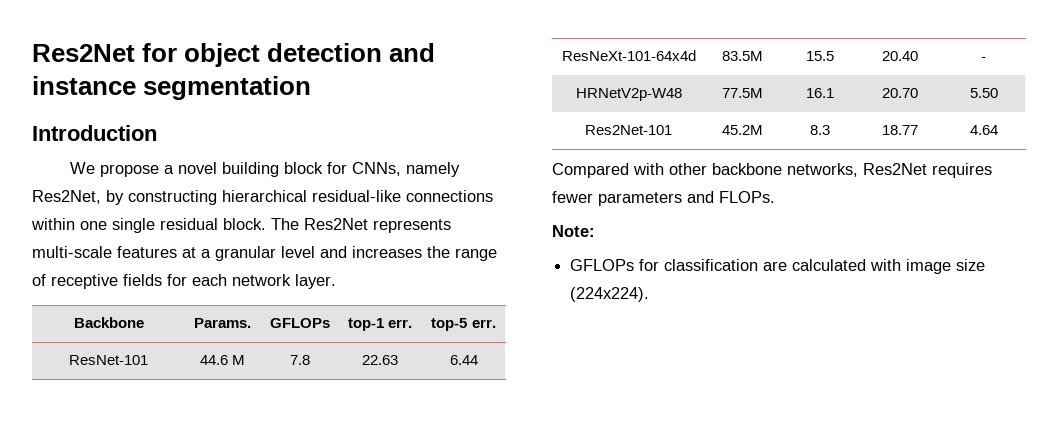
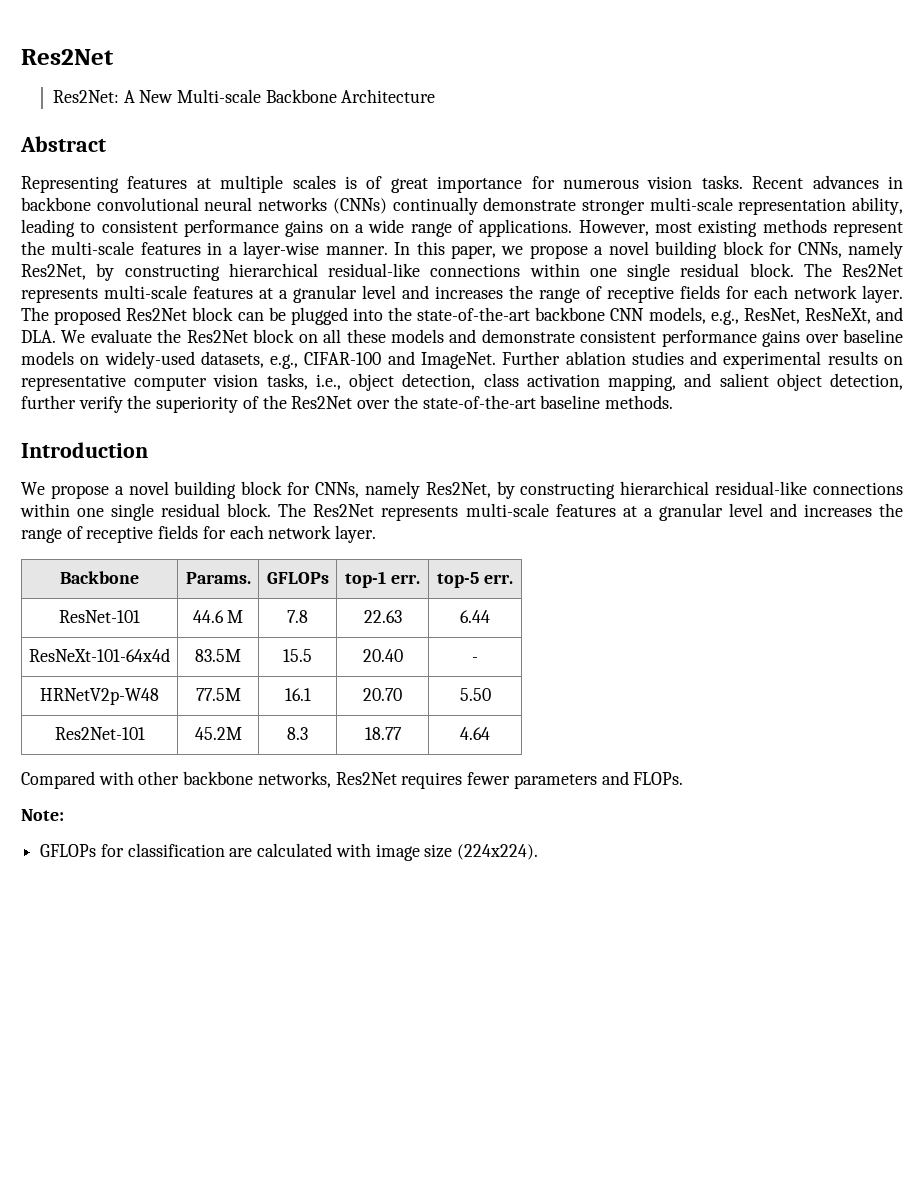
[32,43,436,67] [32,76,312,100] Res2Net for object detection and instance segmentation -> [21,49,114,65] [52,89,436,103] [20,136,106,152] [21,175,903,193] [21,197,904,215] [21,219,904,237] [21,241,904,259] [21,263,903,281] [21,285,903,303] [21,307,903,325] [21,329,903,347] [21,351,904,369] [21,373,904,391] [21,395,673,413] Res2Net // Res2Net: A New Multi-scale Backbone Architecture // Abstract // Representing features at multiple scales is of great importance for numerous vision tasks. Recent advances in backbone convolutional neural networks (CNNs) continually demonstrate stronger multi-scale representation ability, leading to consistent performance gains on a wide range of applications. However, most existing methods represent the multi-scale features in a layer-wise manner. In this paper, we propose a novel building block for CNNs, namely Res2Net, by constructing hierarchical residual-like connections within one single residual block. The Res2Net represents multi-scale features at a granular level and increases the range of receptive fields for each network layer. The proposed Res2Net block can be plugged into the state-of-the-art backbone CNN models, e.g., ResNet, ResNeXt, and DLA. We evaluate the Res2Net block on all these models and demonstrate consistent performance gains over baseline models on widely-used datasets, e.g., CIFAR-100 and ImageNet. Further ablation studies and experimental results on representative computer vision tasks, i.e., object detection, class activation mapping, and salient object detection, further verify the superiority of the Res2Net over the state-of-the-art baseline methods.

